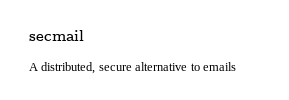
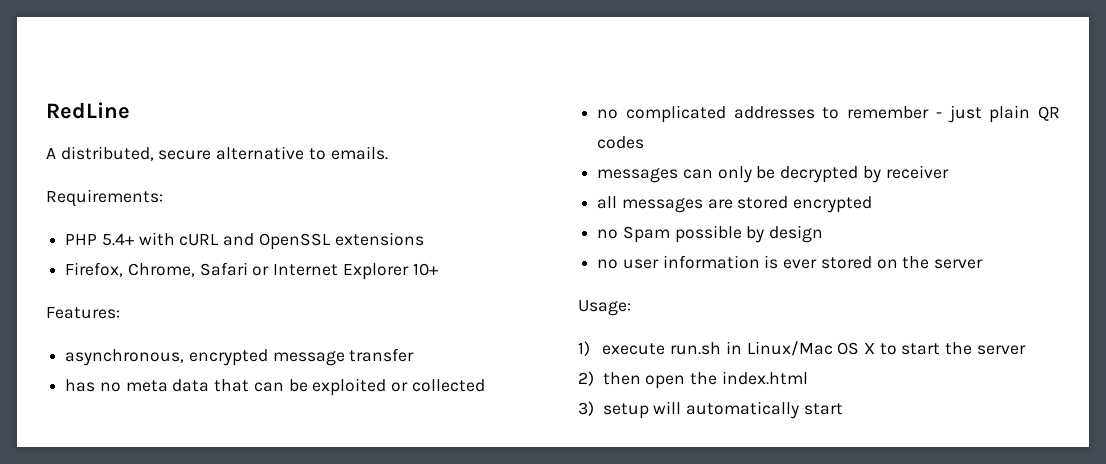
[29,30,84,41] secmail -> [46,102,130,119] RedLine
[202,62,236,71] emails -> [330,146,388,160] [46,189,163,207] [65,232,424,250] [65,262,438,280] [46,307,120,319] [65,348,415,366] [65,378,485,396] [597,105,1060,123] [597,136,645,149] [597,165,949,183] [597,196,873,213] [597,225,824,243] [597,255,984,269] [578,300,631,316] [578,341,1026,356] [578,371,808,389] [578,401,843,419] emails. // Requirements: // PHP 5.4+ with cURL and OpenSSL extensions // Firefox, Chrome, Safari or Internet Explorer 10+ // Features: // asynchronous, encrypted message transfer // has no meta data that can be exploited or collected // no complicated addresses to remember - just plain QR codes // messages can only be decrypted by receiver // all messages are stored encrypted // no Spam possible by design // no user information is ever stored on the server // Usage: // 1) execute run.sh in Linux/Mac OS X to start the server // 2) then open the index.html // 3) setup will automatically start

